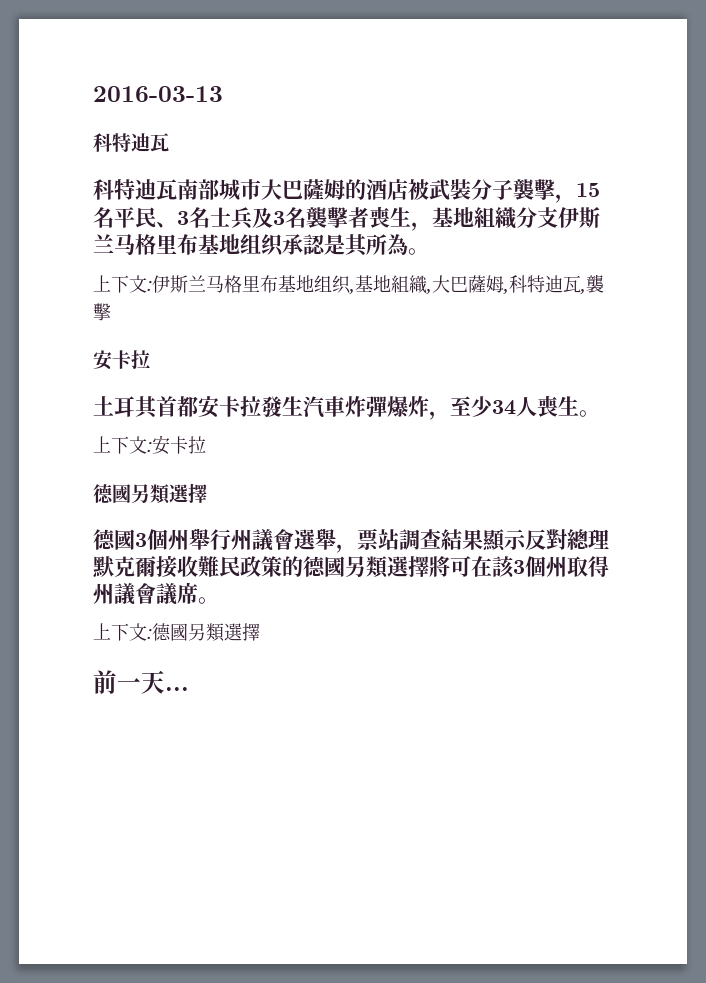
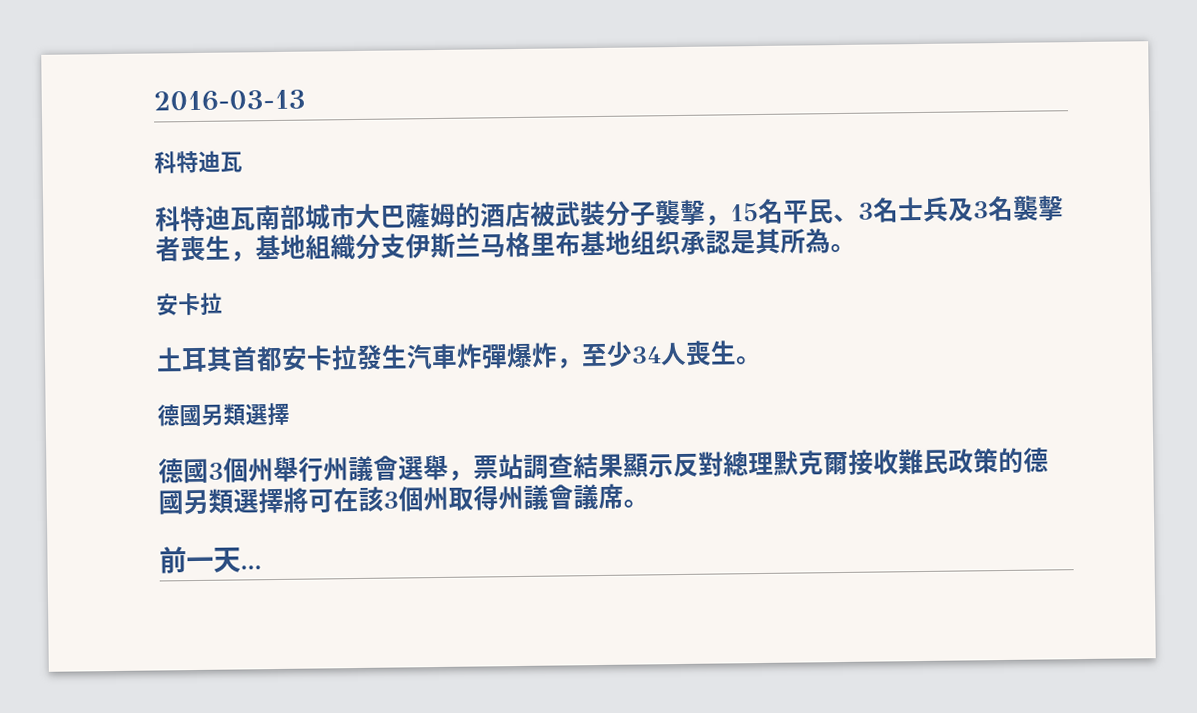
[93,274,604,294] [93,303,111,321] // 上下文:伊斯兰马格里布基地组织,基地組織,大巴薩姆,科特迪瓦,襲擊 -> (856, 248) none
[93,435,206,455] // 上下文:安卡拉 -> (762, 360) none
[93,623,260,642] // 上下文:德國另類選擇 -> (649, 503) none

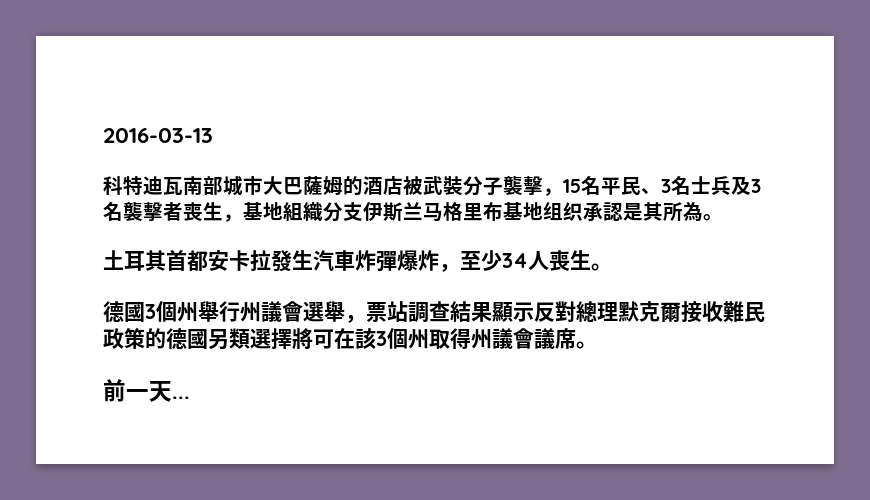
[155,205,256,232] // 科特迪瓦 -> (183, 186) none
[156,292,223,316] // 安卡拉 -> (723, 217) none
[157,402,290,427] // 德國另類選擇 -> (612, 267) none

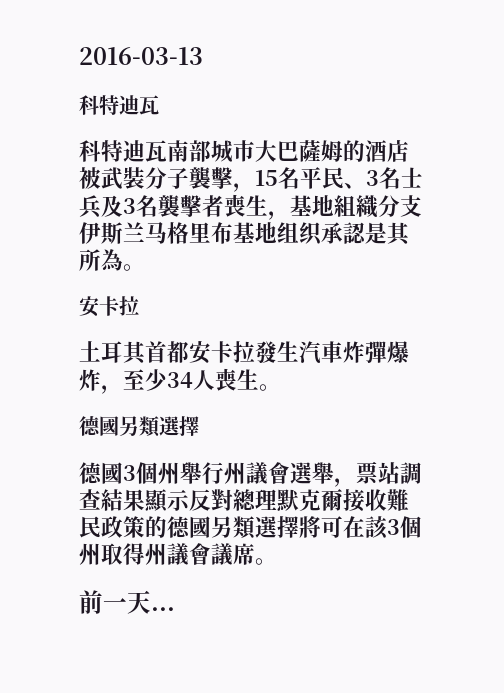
(183, 186) none -> [79,140,167,162] // 科特迪瓦
(723, 217) none -> [79,296,139,317] // 安卡拉
(612, 267) none -> [79,416,199,437] // 德國另類選擇

